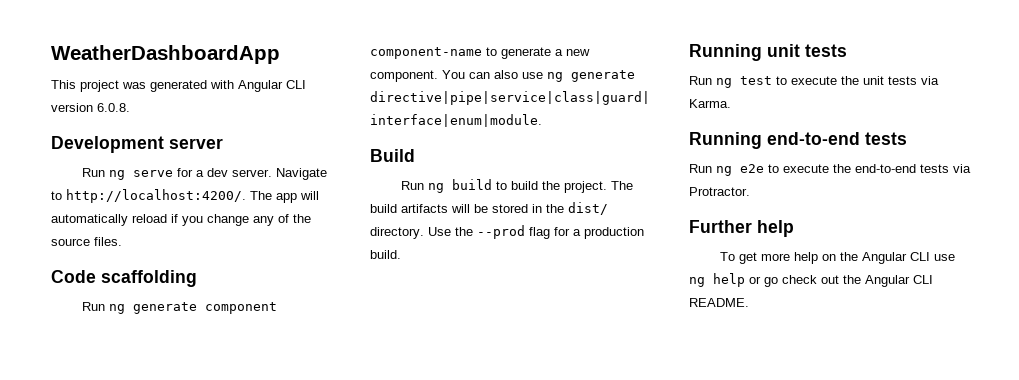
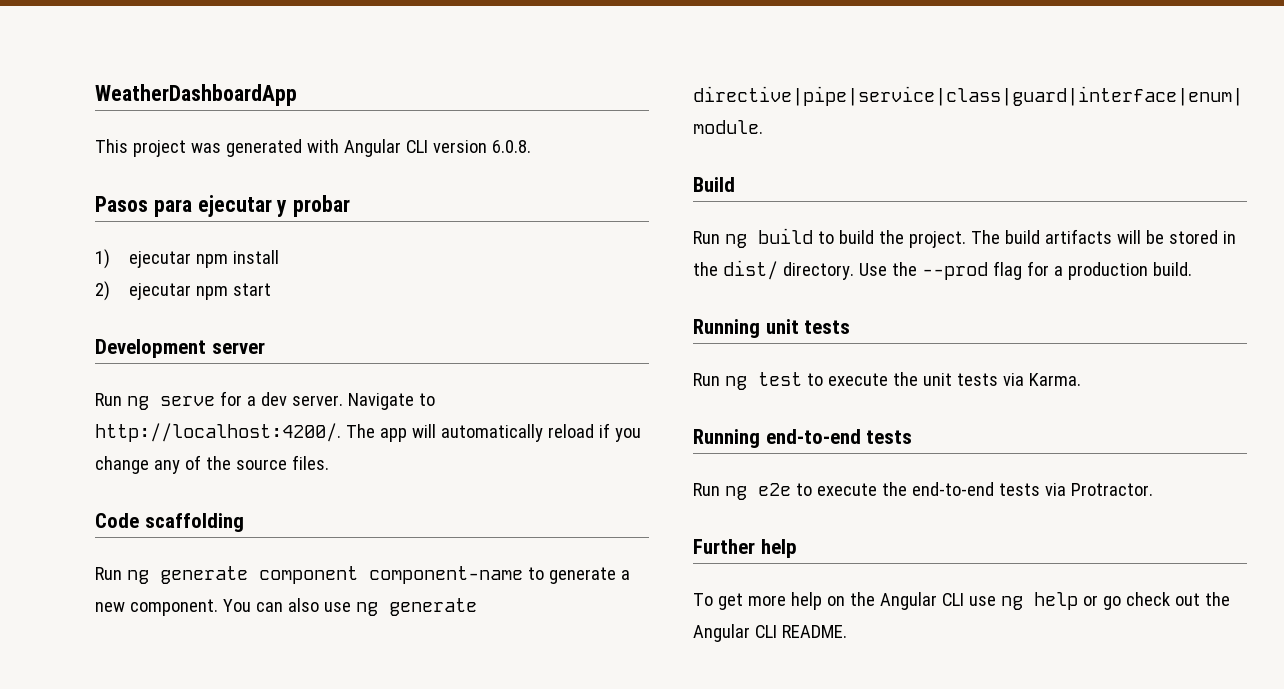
(130, 107) none -> [95,195,351,217] [95,249,279,269] [95,281,271,301] // Pasos para ejecutar y probar // 1) ejecutar npm install // 2) ejecutar npm start

